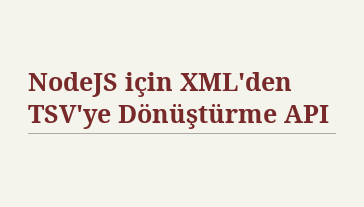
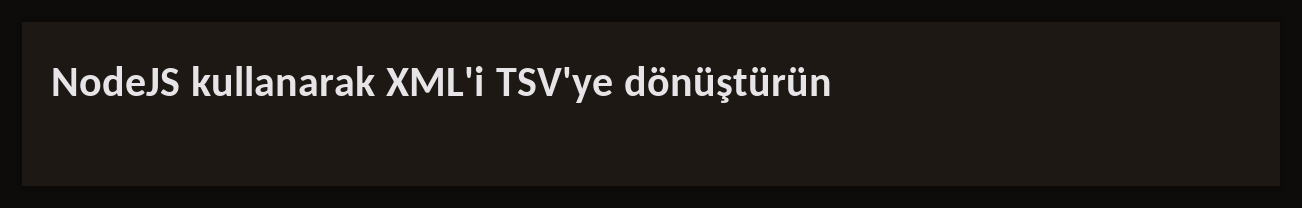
[125,72,292,97] [28,104,329,129] için XML'den TSV'ye Dönüştürme API -> [191,66,832,103] kullanarak XML'i TSV'ye dönüştürün

